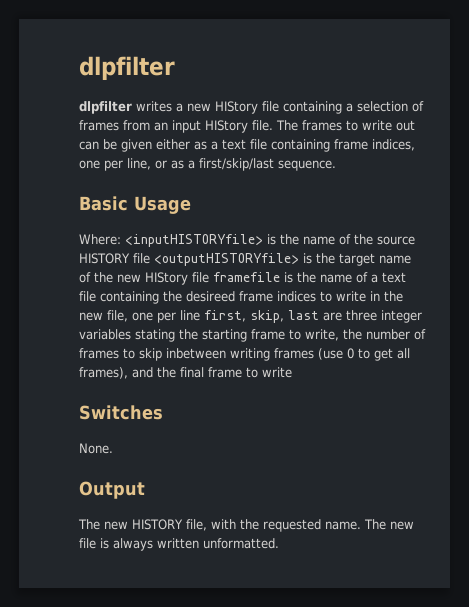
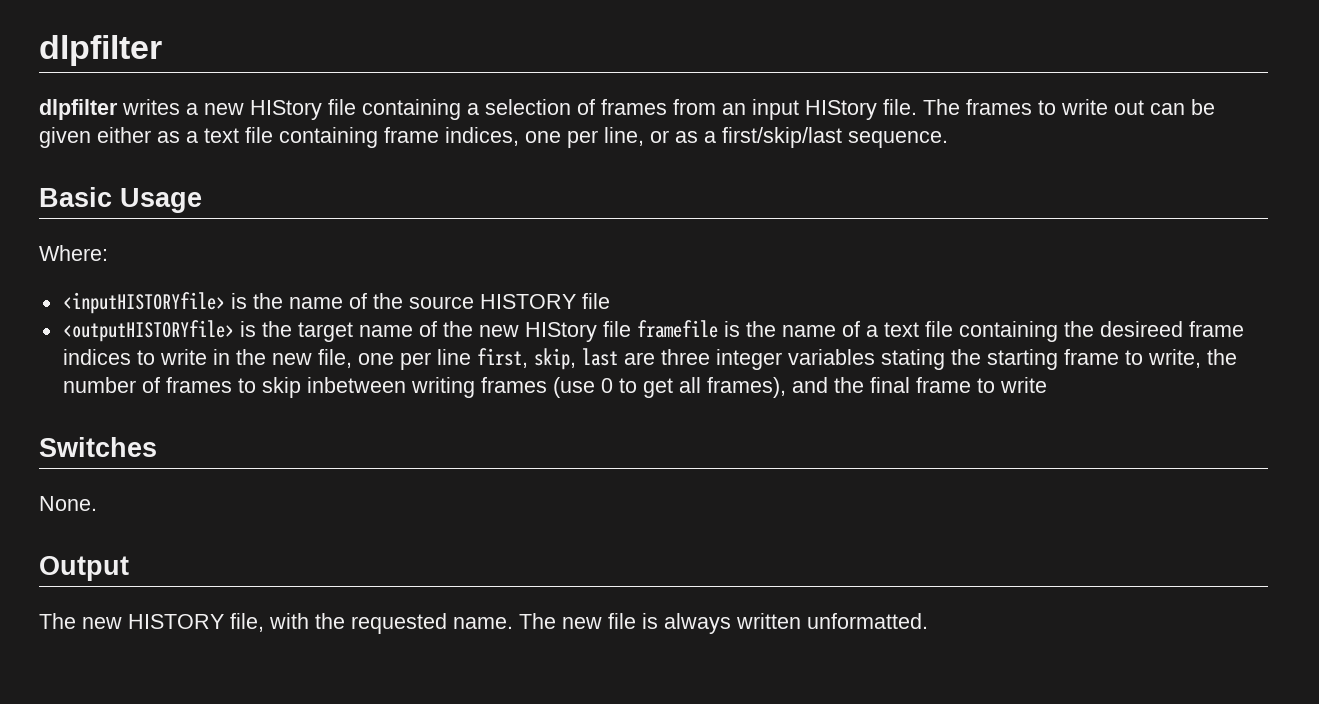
(121, 239) none -> (108, 253) //
(150, 258) none -> (610, 301) //

